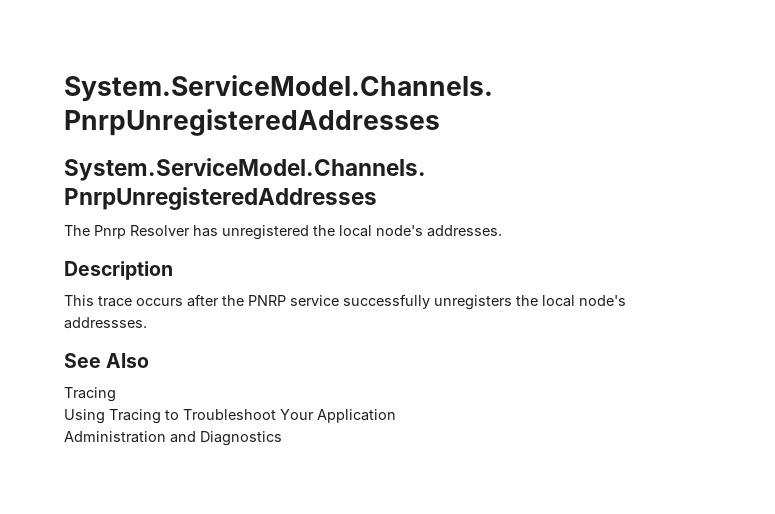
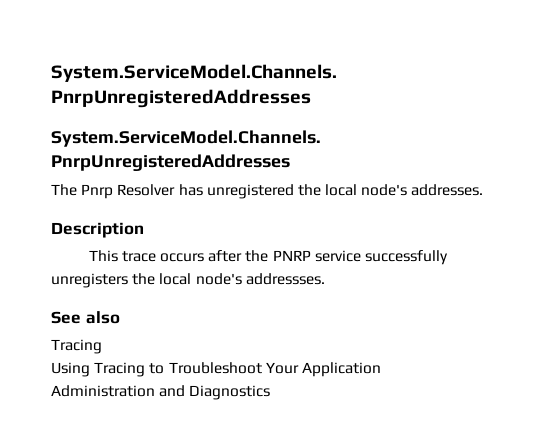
[106,353,150,368] Also -> [85,311,120,324] also

